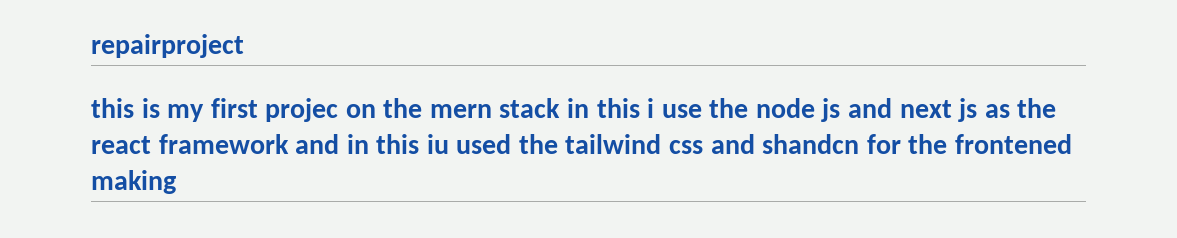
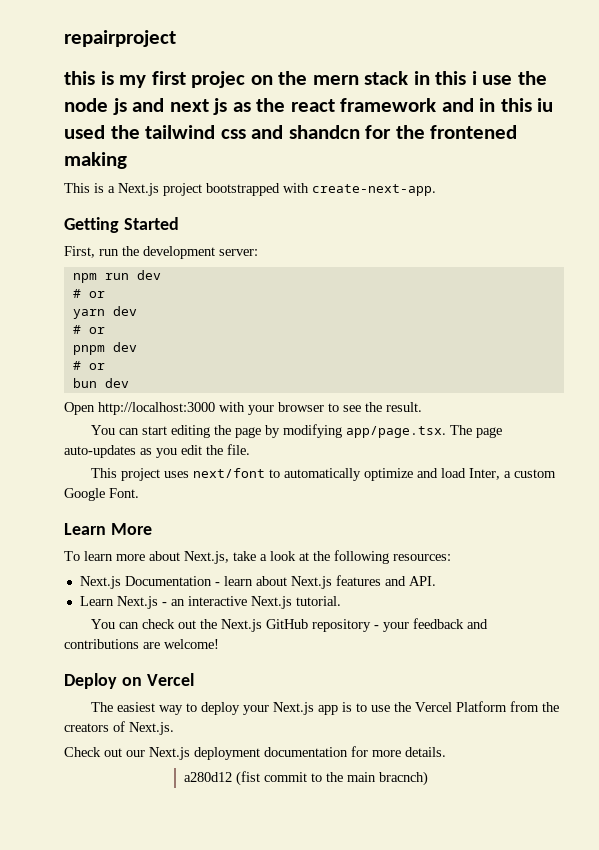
(176, 182) none -> [64,183,436,196] [64,217,179,233] [64,246,258,259] [72,270,161,283] [72,289,105,298] [72,306,137,319] [72,325,105,334] [72,342,137,355] [72,361,105,370] [72,378,129,388] [64,402,422,415] [90,424,502,438] [64,444,250,458] [90,468,556,481] [64,488,139,501] [64,523,152,535] [64,550,451,564] [79,575,436,589] [79,596,341,609] [90,618,488,632] [64,639,219,649] [64,673,194,689] [90,701,559,715] [64,721,174,735] [64,746,446,760] [183,771,428,786] // This is a Next.js project bootstrapped with create-next-app. // Getting Started // First, run the development server: // npm run dev // # or // yarn dev // # or // pnpm dev // # or // bun dev // Open http://localhost:3000 with your browser to see the result. // You can start editing the page by modifying app/page.tsx. The page auto-updates as you edit the file. // This project uses next/font to automatically optimize and load Inter, a custom Google Font. // Learn More // To learn more about Next.js, take a look at the following resources: // Next.js Documentation - learn about Next.js features and API. // Learn Next.js - an interactive Next.js tutorial. // You can check out the Next.js GitHub repository - your feedback and contributions are welcome! // Deploy on Vercel // The easiest way to deploy your Next.js app is to use the Vercel Platform from the creators of Next.js. // Check out our Next.js deployment documentation for more details. // a280d12 (fist commit to the main bracnch)

